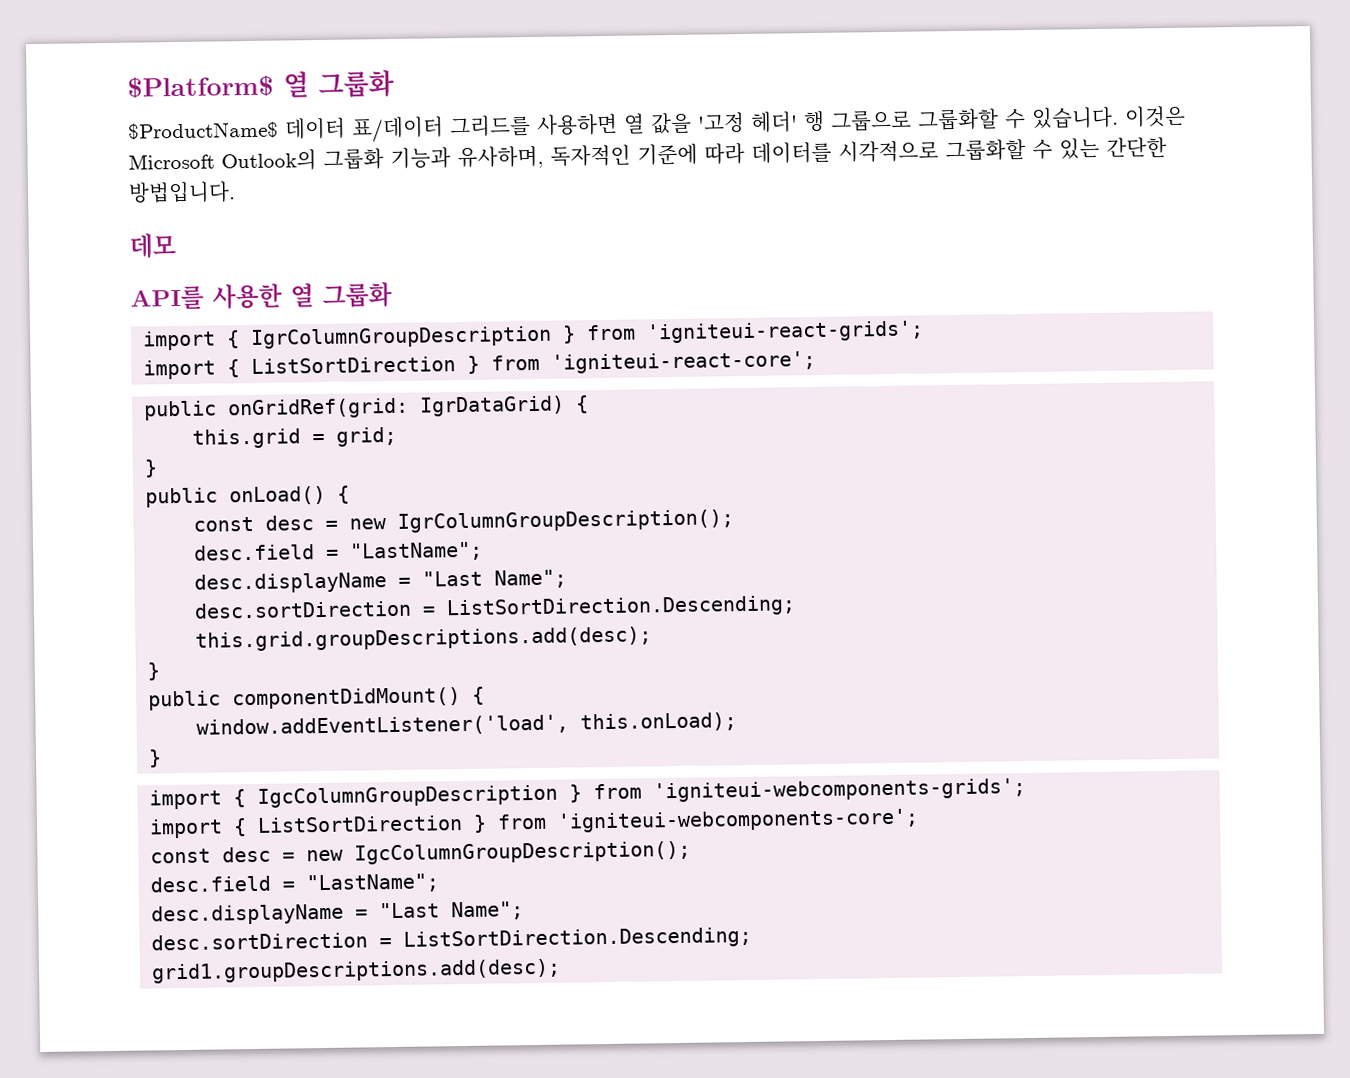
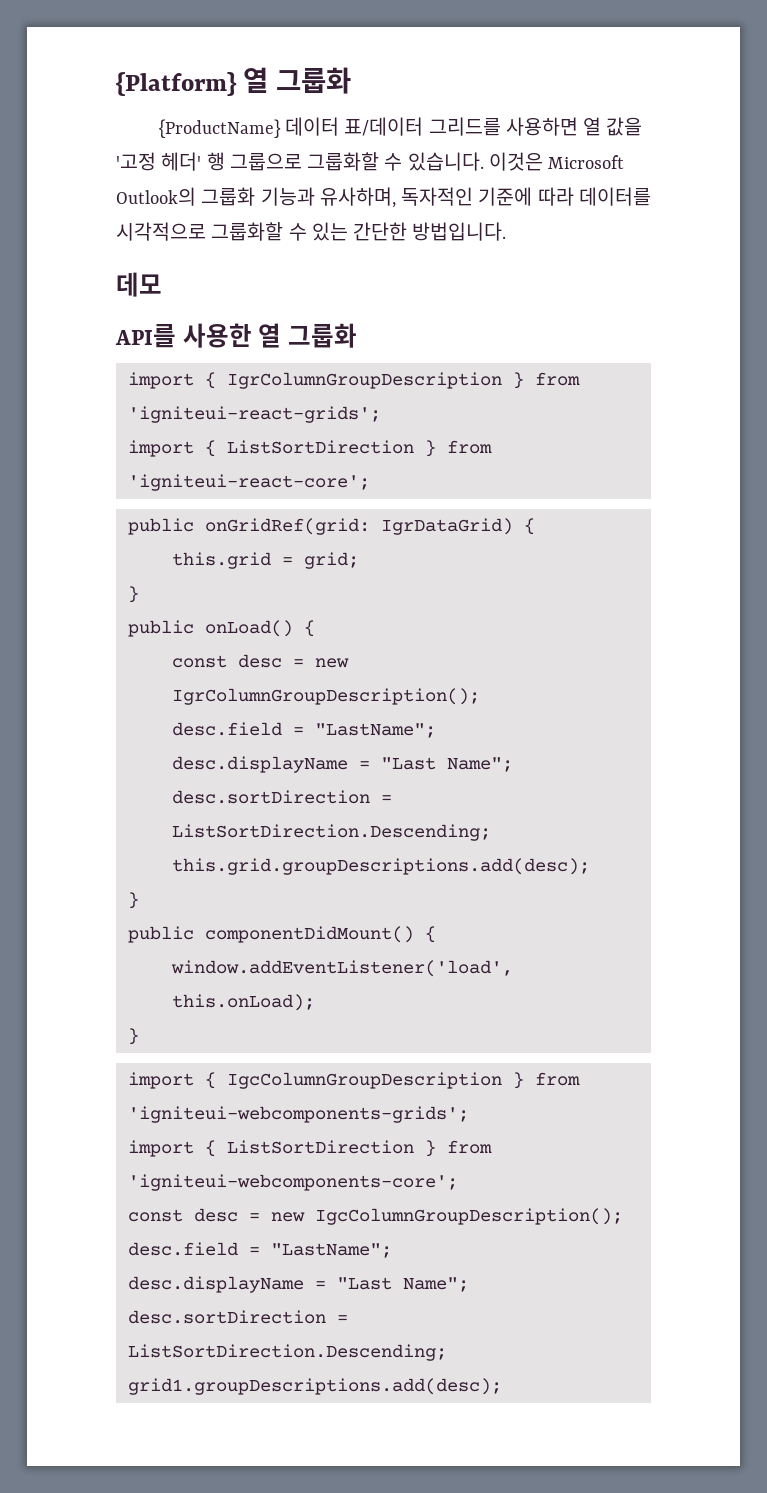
[127,69,395,98] [128,121,279,140] $Platform$ 열 그룹화 // $ProductName$ -> [116,67,351,96] [158,119,281,138] {Platform} 열 그룹화 // {ProductName}

